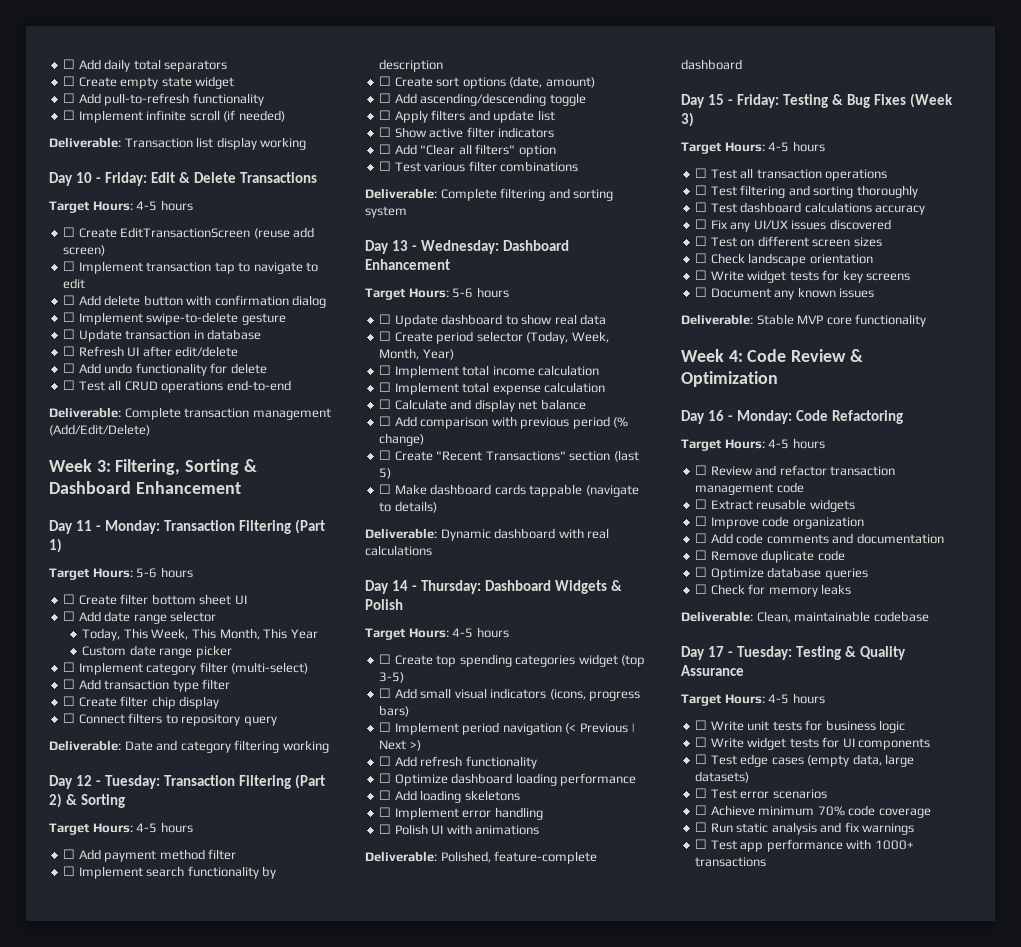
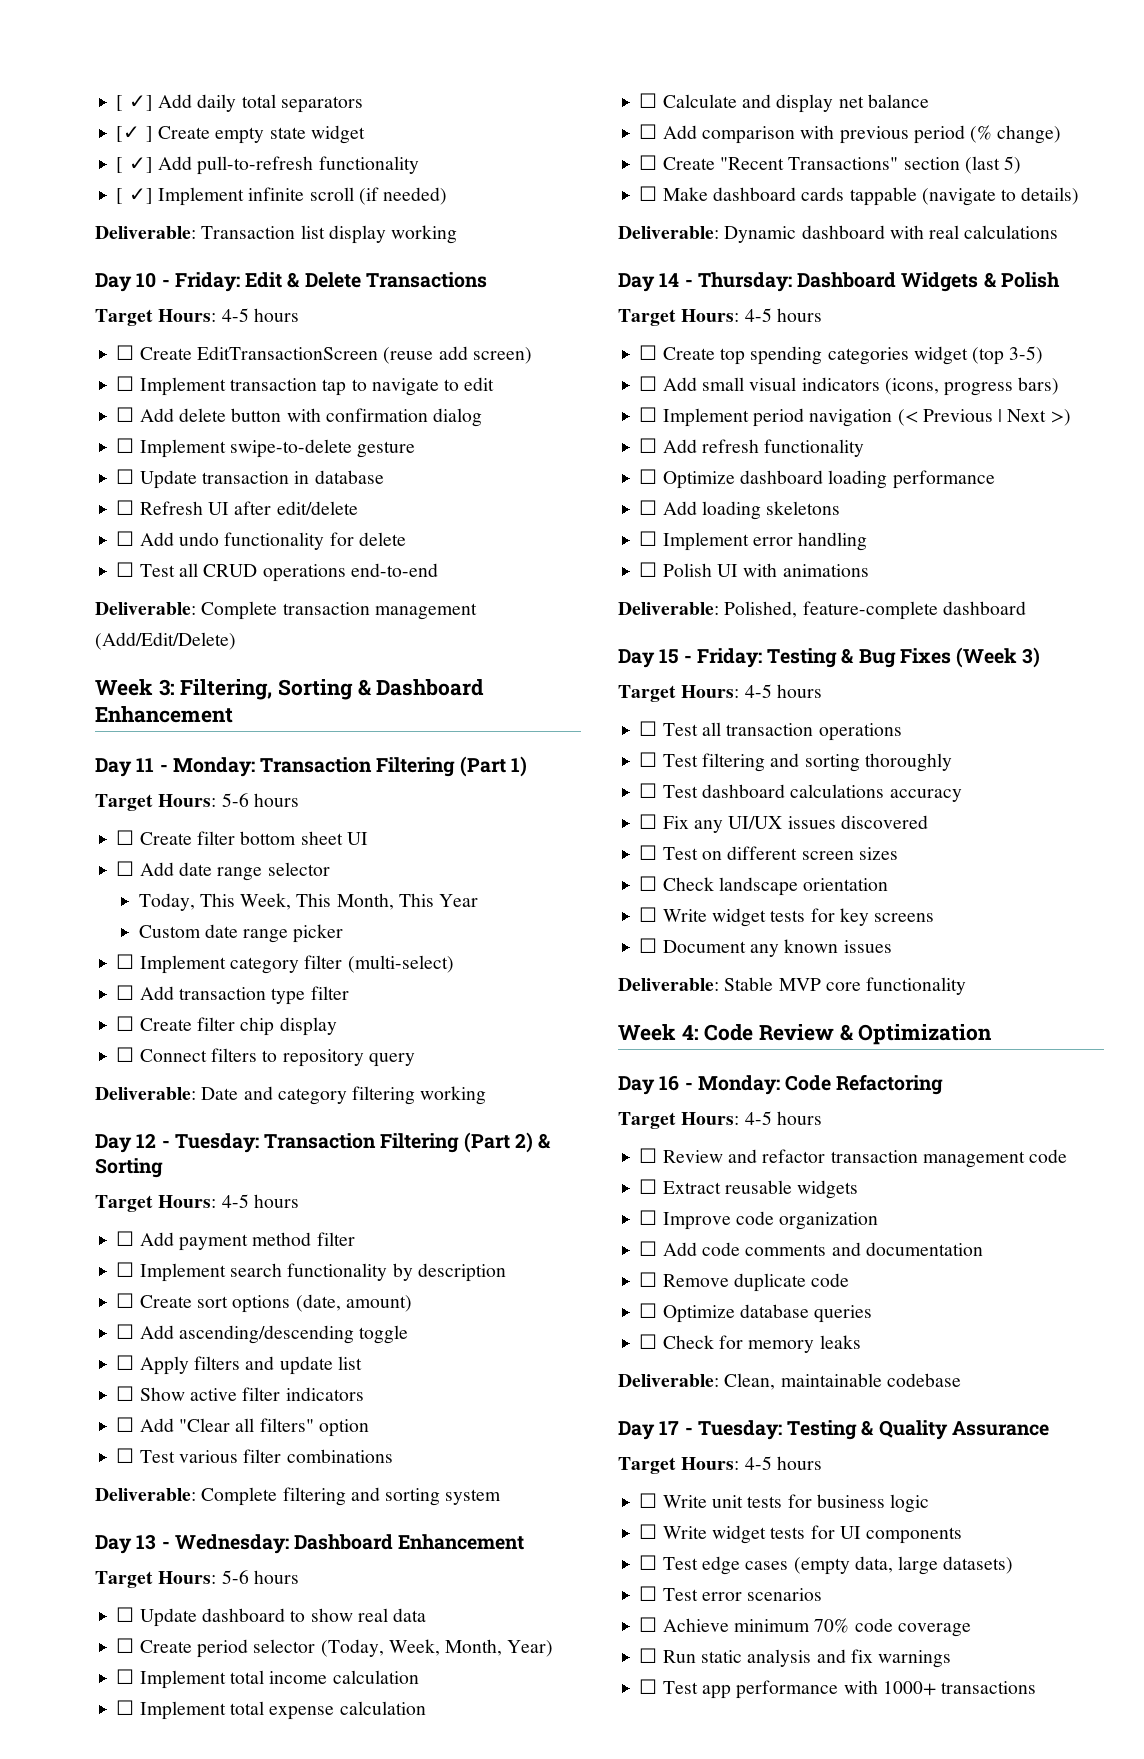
[63,59,76,69] ☐ -> [116,95,153,111] [ ✓]
[63,76,76,86] ☐ -> [116,126,153,142] [✓ ]
[63,93,76,103] ☐ -> [116,157,153,173] [ ✓]
[63,110,76,120] ☐ -> [116,188,153,204] [ ✓]

